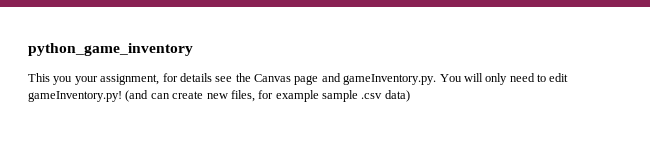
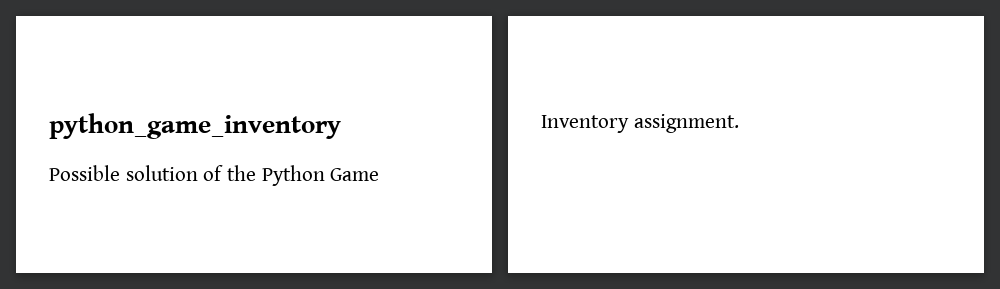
[28,73,569,85] [28,90,410,102] This you your assignment, for details see the Canvas page and gameInventory.py. You will only need to edit gameInventory.py! (and can create new files, for example sample .csv data) -> [49,165,380,186] [541,114,739,133] Possible solution of the Python Game Inventory assignment.

